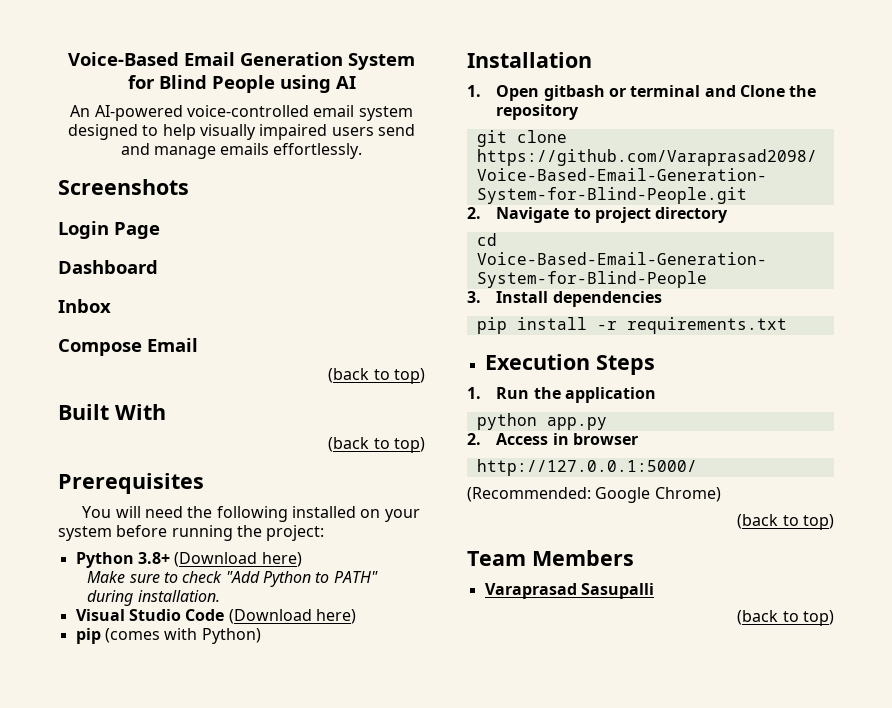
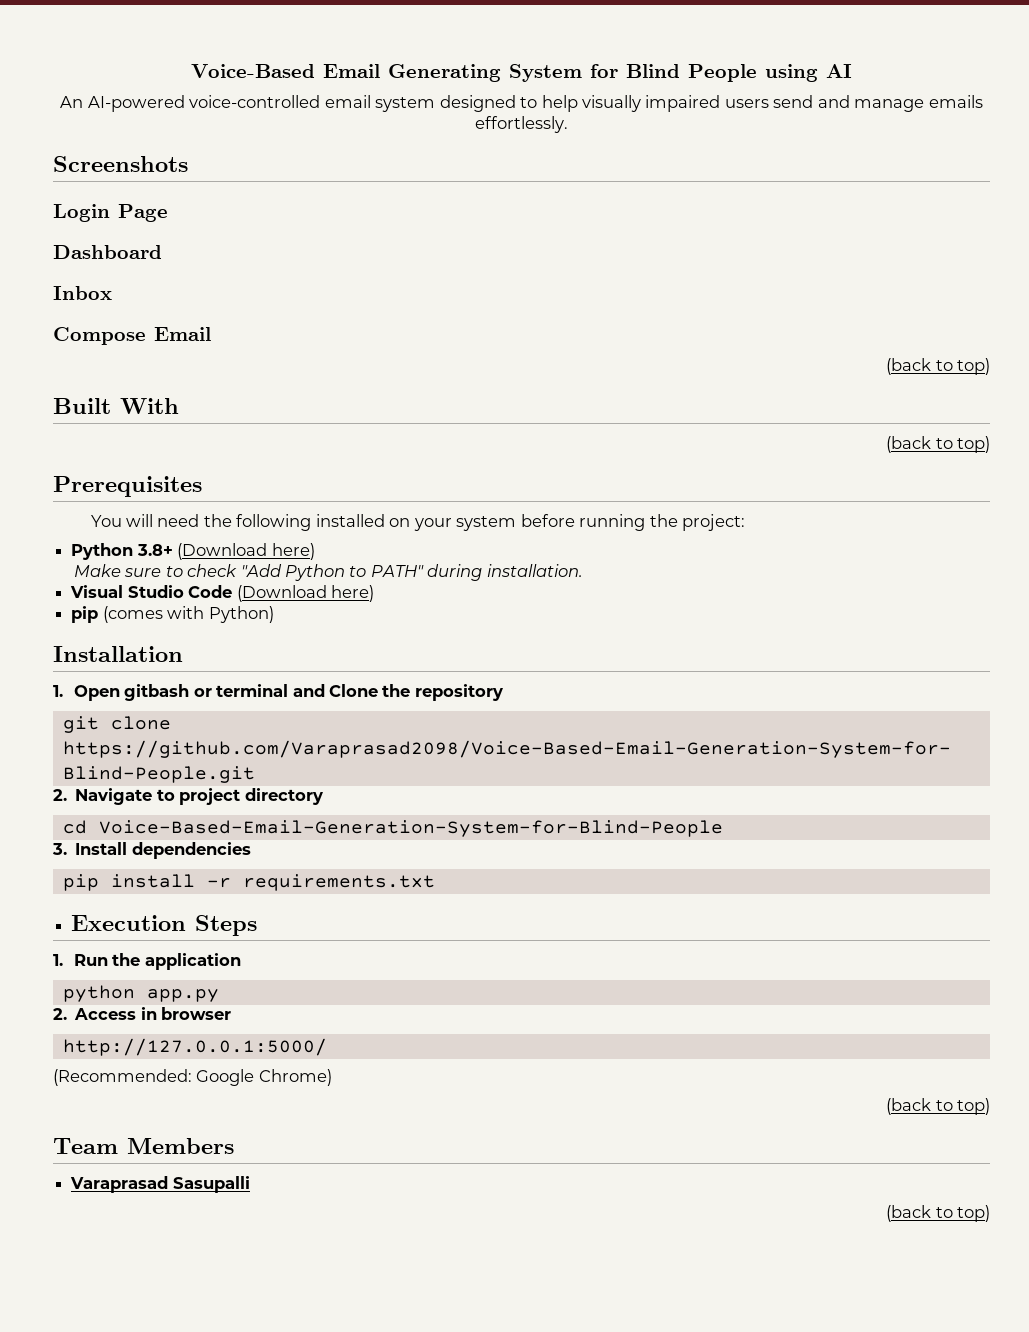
[240,52,343,66] Generation -> [388,64,501,82] Generating

